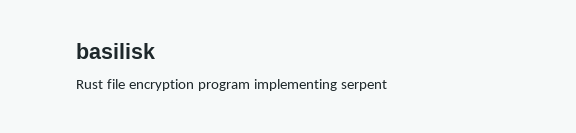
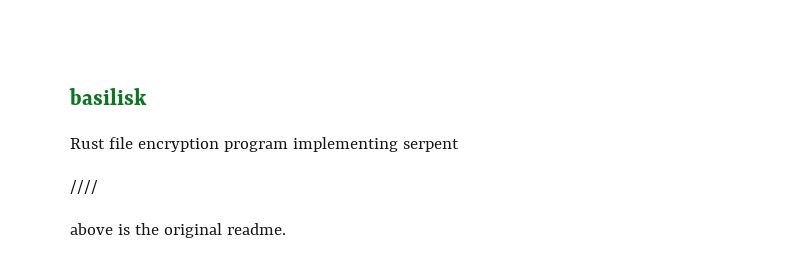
(387, 85) none -> [70,180,98,194] [70,223,286,238] // //// // above is the original readme.

